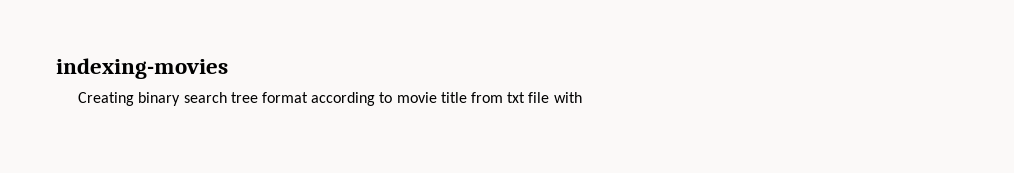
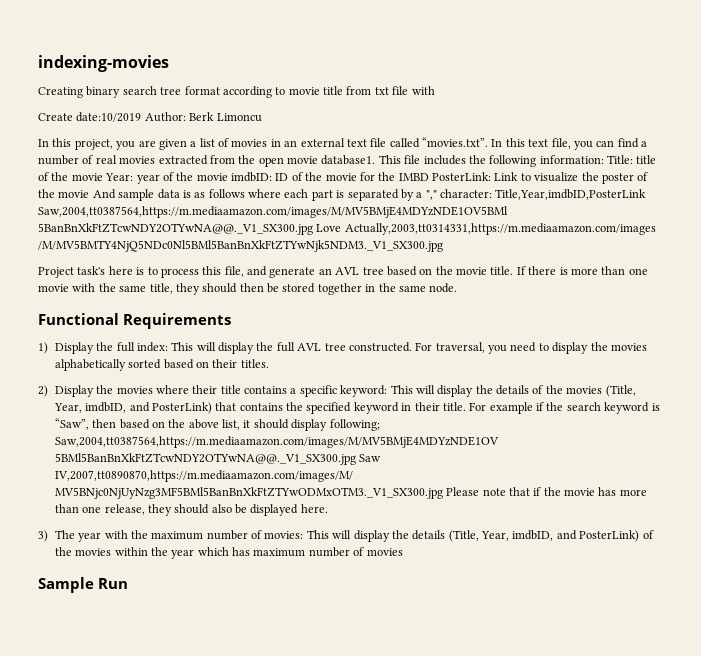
(582, 97) none -> [38,112,262,122] [38,137,647,150] [38,155,657,167] [38,172,649,184] [38,189,647,201] [38,206,508,218] [38,223,656,235] [38,240,443,252] [38,266,648,278] [38,283,458,295] [38,313,231,329] [38,342,647,354] [54,359,269,371] [38,385,636,397] [53,402,660,414] [54,418,380,431] [54,436,499,448] [54,453,382,465] [54,470,353,482] [54,487,647,499] [54,504,328,516] [38,530,654,542] [54,547,403,559] [38,577,128,593] // Create date:10/2019 Author: Berk Limoncu // In this project, you are given a list of movies in an external text file called “movies.txt”. In this text file, you can find a number of real movies extracted from the open movie database1. This file includes the following information: Title: title of the movie Year: year of the movie imdbID: ID of the movie for the IMBD PosterLink: Link to visualize the poster of the movie And sample data is as follows where each part is separated by a "," character: Title,Year,imdbID,PosterLink Saw,2004,tt0387564,https://m.mediaamazon.com/images/M/MV5BMjE4MDYzNDE1OV5BMl 5BanBnXkFtZTcwNDY2OTYwNA@@._V1_SX300.jpg Love Actually,2003,tt0314331,https://m.mediaamazon.com/images /M/MV5BMTY4NjQ5NDc0Nl5BMl5BanBnXkFtZTYwNjk5NDM3._V1_SX300.jpg // Project task's here is to process this file, and generate an AVL tree based on the movie title. If there is more than one movie with the same title, they should then be stored together in the same node. // Functional Requirements // 1) Display the full index: This will display the full AVL tree constructed. For traversal, you need to display the movies alphabetically sorted based on their titles. // 2) Display the movies where their title contains a specific keyword: This will display the details of the movies (Title, Year, imdbID, and PosterLink) that contains the specified keyword in their title. For example if the search keyword is “Saw”, then based on the above list, it should display following; Saw,2004,tt0387564,https://m.mediaamazon.com/images/M/MV5BMjE4MDYzNDE1OV 5BMl5BanBnXkFtZTcwNDY2OTYwNA@@._V1_SX300.jpg Saw IV,2007,tt0890870,https://m.mediaamazon.com/images/M/ MV5BNjc0NjUyNzg3MF5BMl5BanBnXkFtZTYwODMxOTM3._V1_SX300.jpg Please note that if the movie has more than one release, they should also be displayed here. // 3) The year with the maximum number of movies: This will display the details (Title, Year, imdbID, and PosterLink) of the movies within the year which has maximum number of movies // Sample Run

